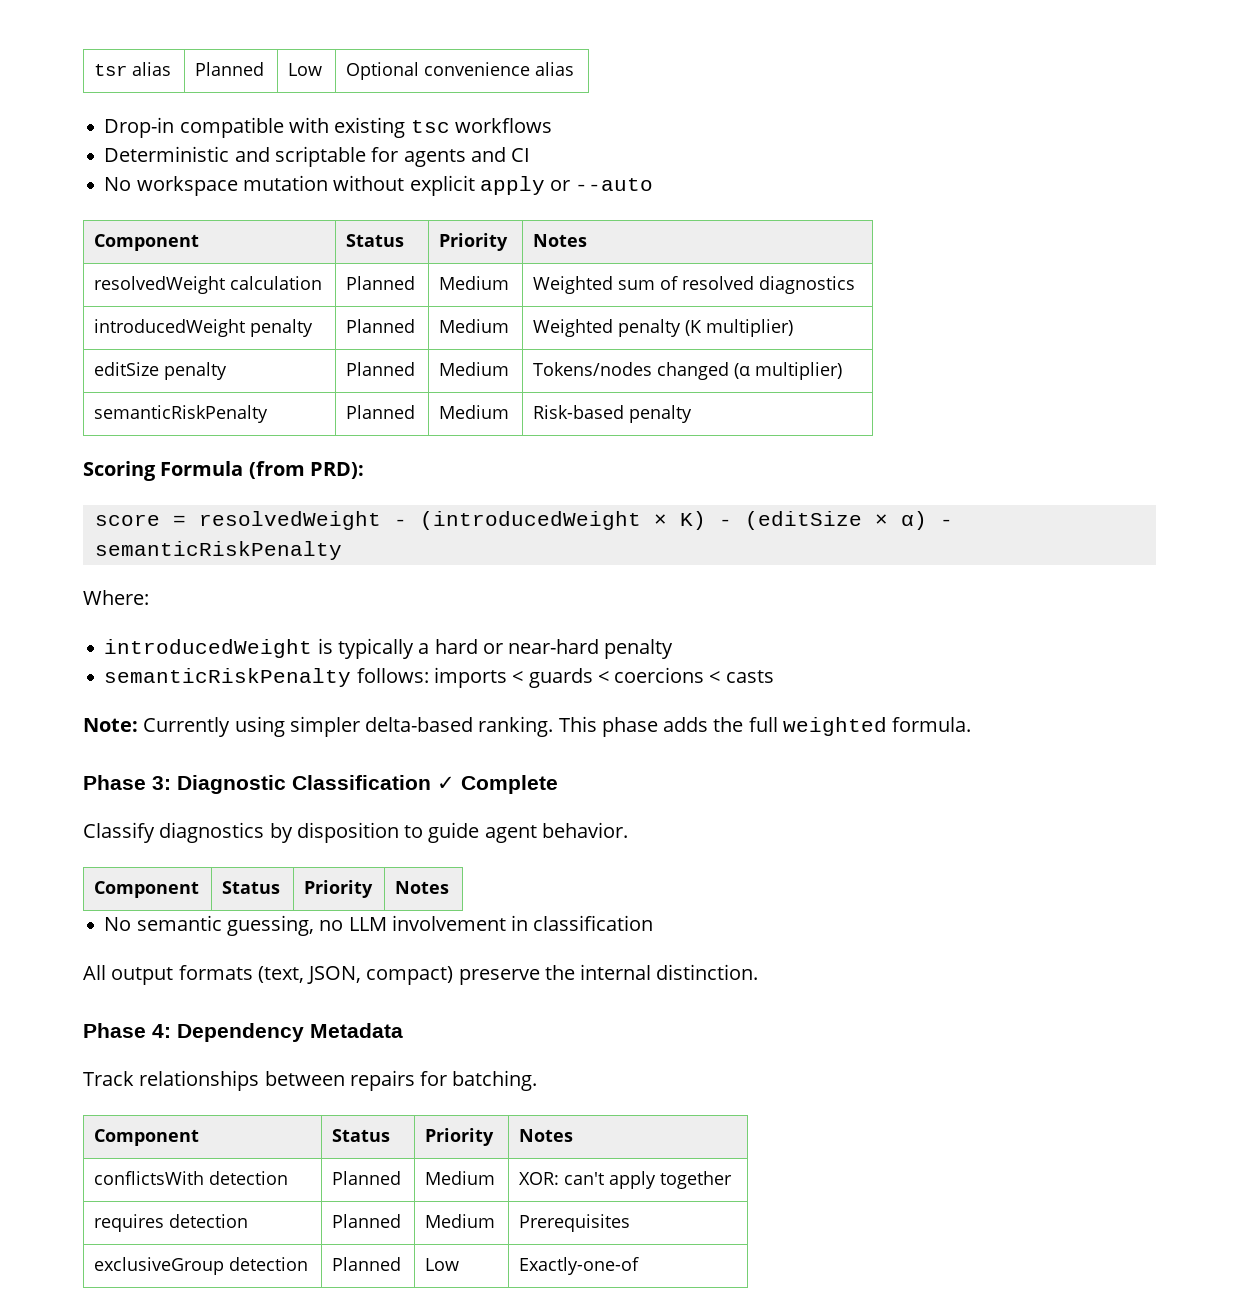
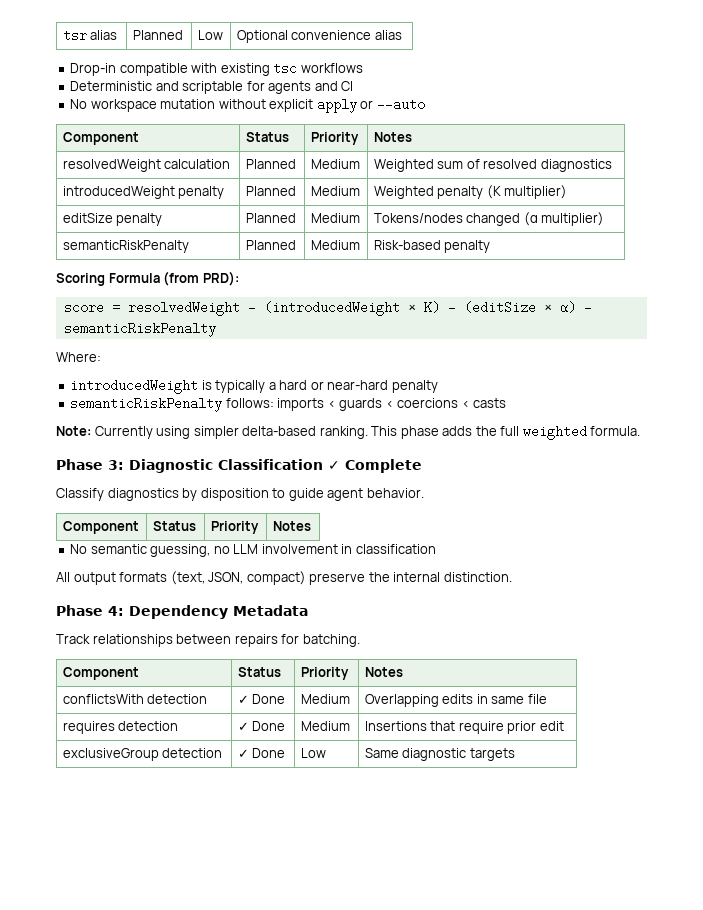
[332,1171,402,1185] [425,1171,496,1185] [519,1171,733,1189] Planned | Medium | XOR: can't apply together -> [237,694,286,704] [300,694,350,704] [364,694,547,707] ✓ Done | Medium | Overlapping edits in same file
[332,1214,402,1228] [425,1214,496,1228] [519,1214,631,1232] Planned | Medium | Prerequisites -> [237,721,286,731] [300,721,350,731] [364,721,564,734] ✓ Done | Medium | Insertions that require prior edit
[332,1257,402,1271] [425,1258,460,1271] [519,1257,640,1275] Planned | Low | Exactly-one-of -> [237,748,286,758] [300,748,326,758] [364,748,515,761] ✓ Done | Low | Same diagnostic targets

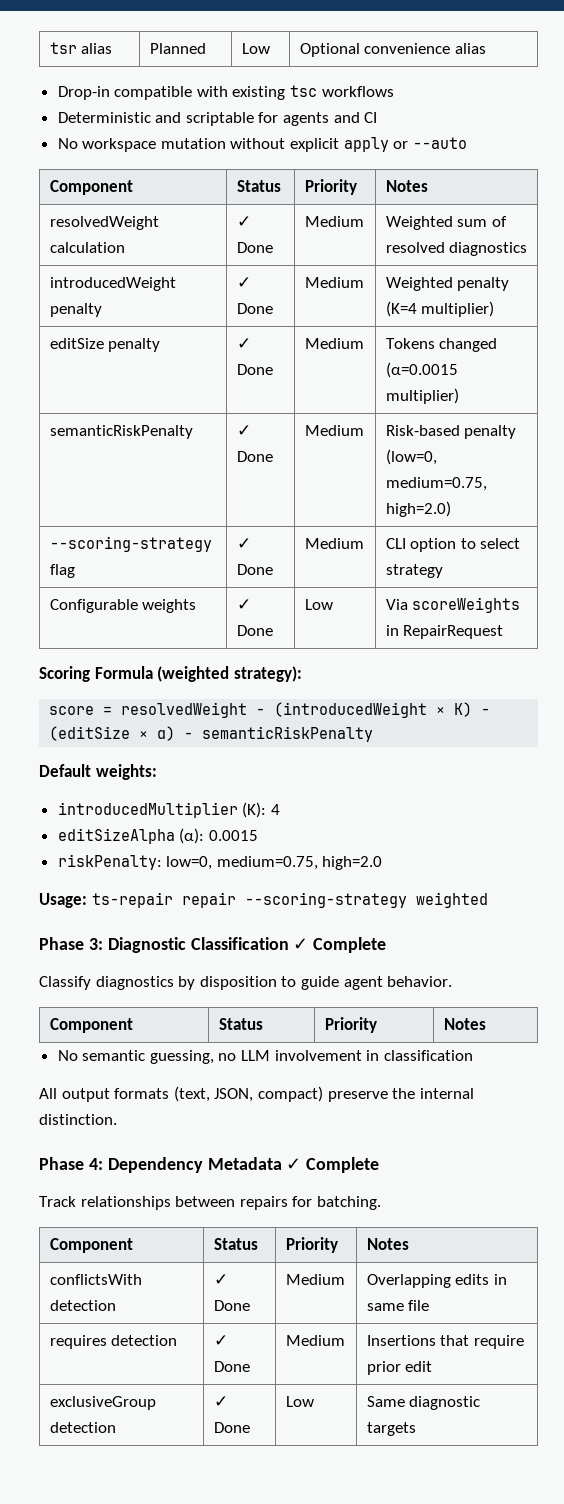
[245,159,296,169] Planned -> [236,216,251,227] [236,242,273,253] ✓ Done
[245,186,296,196] Planned -> [236,277,251,288] [236,303,273,314] ✓ Done
[486,185,501,199] (K -> [385,301,417,317] (K=4
[245,213,296,223] [310,213,360,223] [373,212,538,226] Planned | Medium | Tokens/nodes changed (α -> [236,338,251,349] [236,364,273,375] [304,338,364,349] [385,338,498,352] [385,362,458,378] ✓ Done | Medium | Tokens changed (α=0.0015
[245,240,296,250] Planned -> [236,425,251,436] [236,451,273,462] ✓ Done
(491, 246) none -> [385,449,437,465] [385,477,487,491] [385,501,451,517] [49,536,212,552] [49,564,75,578] [236,538,251,549] [236,564,273,575] [304,538,364,549] [385,538,521,552] [385,564,443,578] [49,599,197,613] [236,599,251,610] [236,625,273,636] [304,599,333,610] [385,597,521,613] [385,625,504,639] (low=0, medium=0.75, high=2.0) // --scoring-strategy flag | ✓ Done | Medium | CLI option to select strategy // Configurable weights | ✓ Done | Low | Via scoreWeights in RepairRequest
[163,271,239,286] (from PRD): -> [157,666,302,682] (weighted strategy):
[56,352,101,362] [70,379,438,394] [70,397,507,412] [56,426,520,439] Where: // introducedWeight is typically a hard or near-hard penalty // semanticRiskPenalty follows: imports < guards < coercions < casts // Note: Currently using simpler delta-based ranking. This phase adds the full -> [39,764,157,780] [57,802,280,818] [57,828,258,844] [57,854,383,870] [39,892,407,908] Default weights: // introducedMultiplier (K): 4 // editSizeAlpha (α): 0.0015 // riskPenalty: low=0, medium=0.75, high=2.0 // Usage: ts-repair repair --scoring-strategy
[590,426,641,436] formula. -> (488, 900) none
(308, 610) none -> [286,1157,380,1173] ✓ Complete

